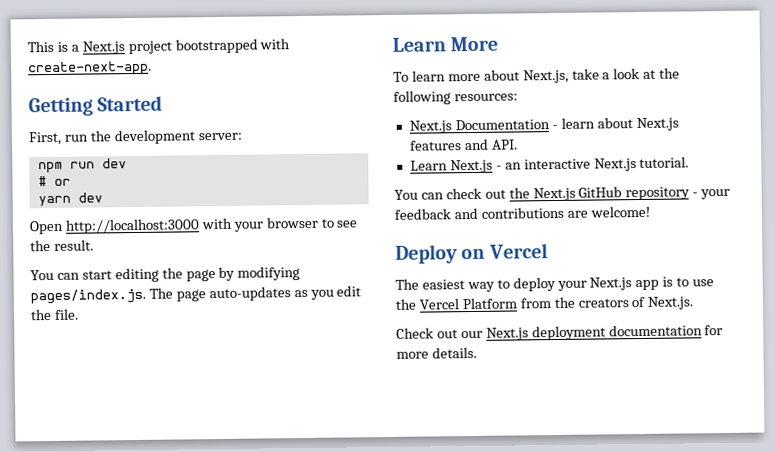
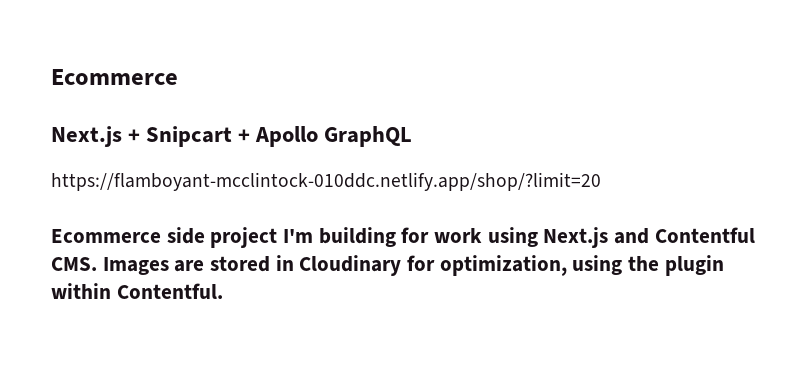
[27,38,291,55] [28,60,152,77] [28,95,163,117] [28,129,242,146] [37,158,127,174] [37,176,71,187] [37,192,103,207] [29,216,359,235] [30,239,94,252] [30,266,301,283] [30,285,362,305] [30,308,79,321] [392,36,499,52] [393,67,681,84] [393,90,518,105] [408,117,679,134] [408,138,518,151] [409,156,690,174] [394,186,731,202] [394,205,650,220] [395,243,548,264] [395,276,715,293] [395,296,695,310] [396,324,724,341] [396,346,477,359] This is a Next.js project bootstrapped with create-next-app. // Getting Started // First, run the development server: // npm run dev // # or // yarn dev // Open http://localhost:3000 with your browser to see the result. // You can start editing the page by modifying pages/index.js. The page auto-updates as you edit the file. // Learn More // To learn more about Next.js, take a look at the following resources: // Next.js Documentation - learn about Next.js features and API. // Learn Next.js - an interactive Next.js tutorial. // You can check out the Next.js GitHub repository - your feedback and contributions are welcome! // Deploy on Vercel // The easiest way to deploy your Next.js app is to use the Vercel Platform from the creators of Next.js. // Check out our Next.js deployment documentation for more details. -> [51,69,178,85] [51,126,413,147] [51,172,601,191] [51,227,755,248] [51,255,724,276] [51,283,223,299] Ecommerce // Next.js + Snipcart + Apollo GraphQL // https://flamboyant-mcclintock-010ddc.netlify.app/shop/?limit=20 // Ecommerce side project I'm building for work using Next.js and Contentful CMS. Images are stored in Cloudinary for optimization, using the plugin within Contentful.

